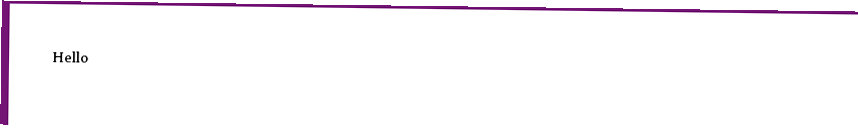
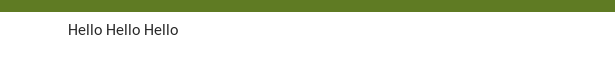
[52,51,89,63] Hello -> [68,24,179,35] Hello Hello Hello

